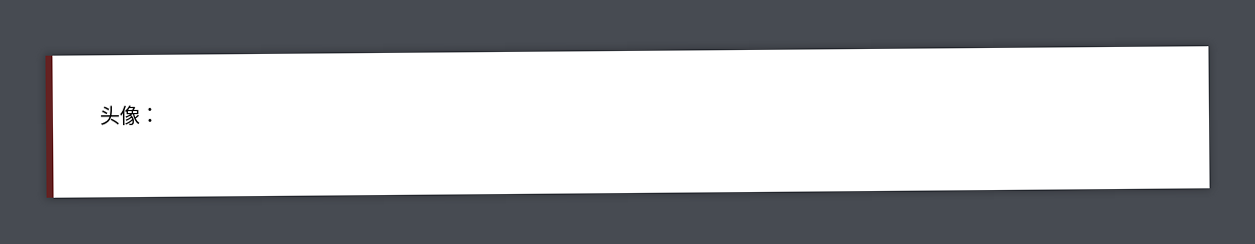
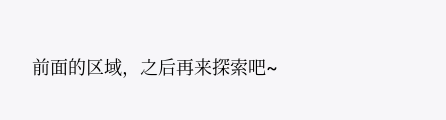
[99,104,160,126] 头像： -> [32,58,278,78] 前面的区域，之后再来探索吧~

